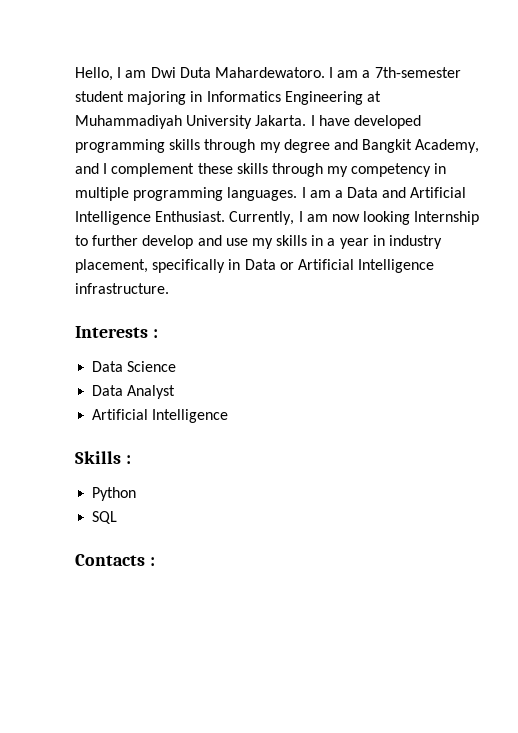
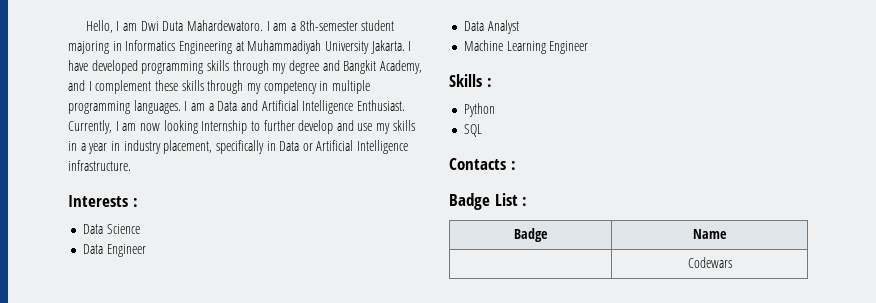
[374,67,461,78] 7th-semester -> [299,20,358,31] 8th-semester
(177, 366) none -> [82,244,146,257] // Data Engineer
[92,409,229,423] Artificial Intelligence -> [463,40,589,54] Machine Learning Engineer
(155, 561) none -> [449,193,528,210] [514,228,548,242] [693,229,727,239] [687,257,732,268] // Badge List : // Badge | Name // | Codewars

